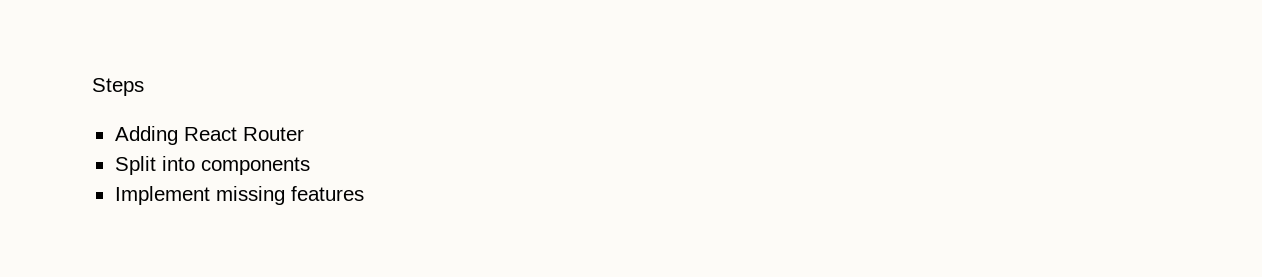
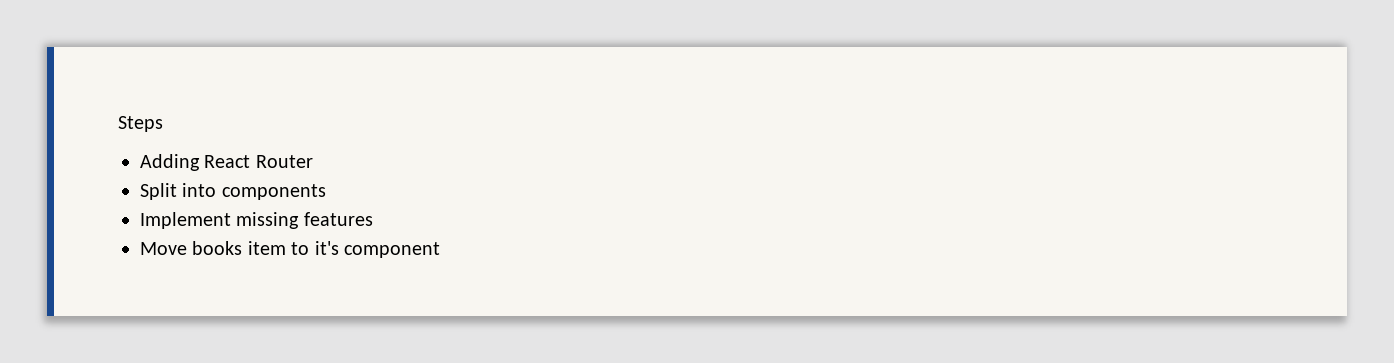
(364, 193) none -> [140,241,440,258] // Move books item to it's component

